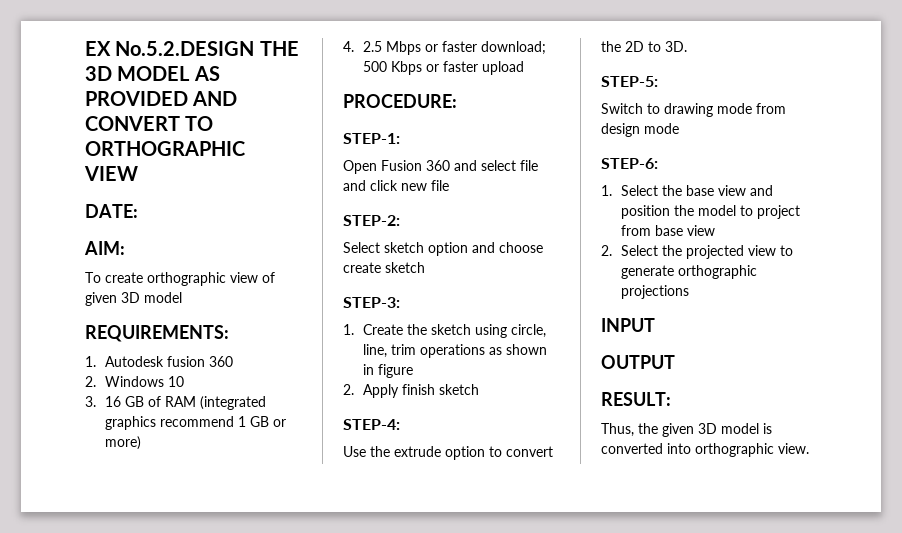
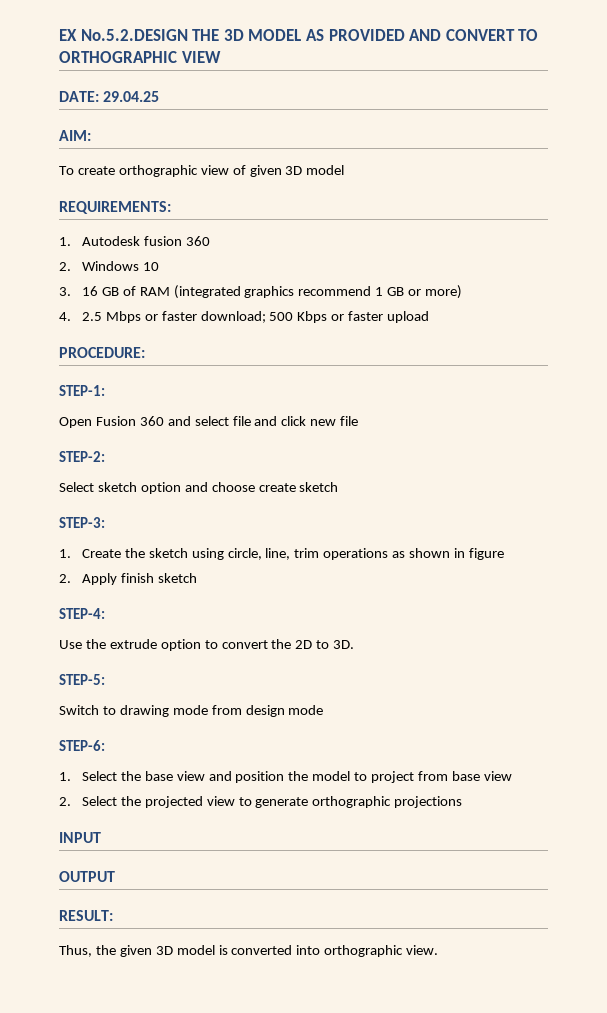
(138, 211) none -> [103,91,160,102] 29.04.25

